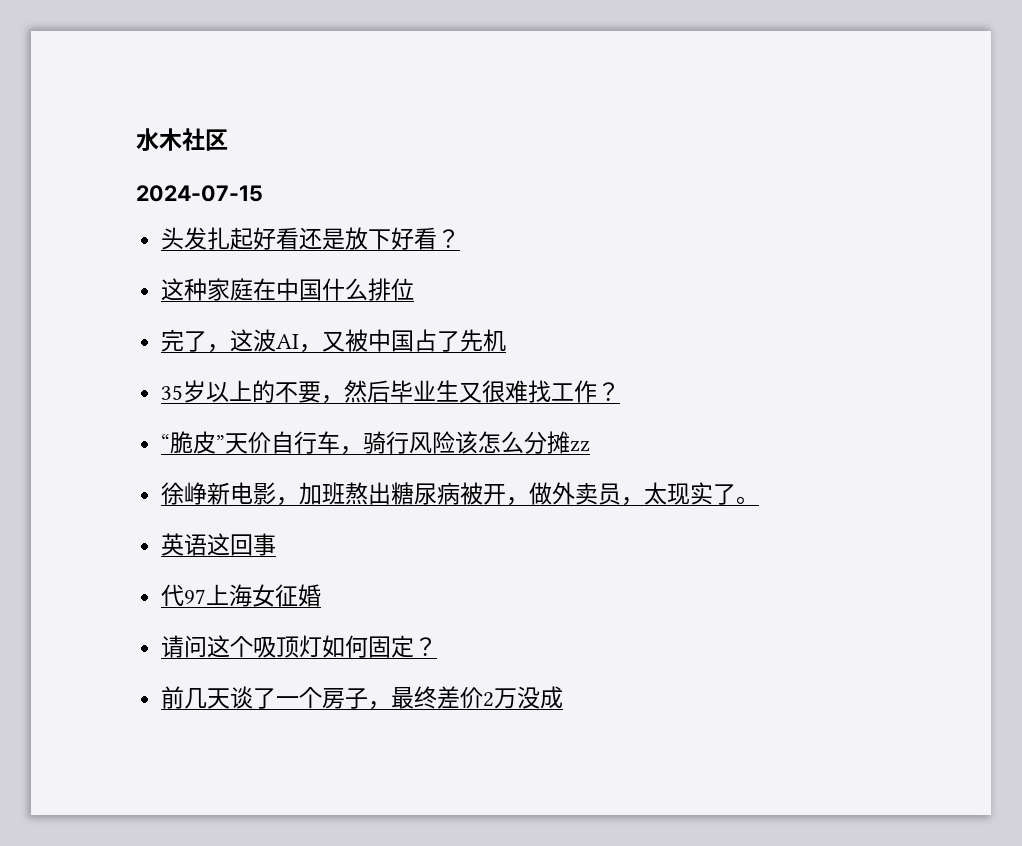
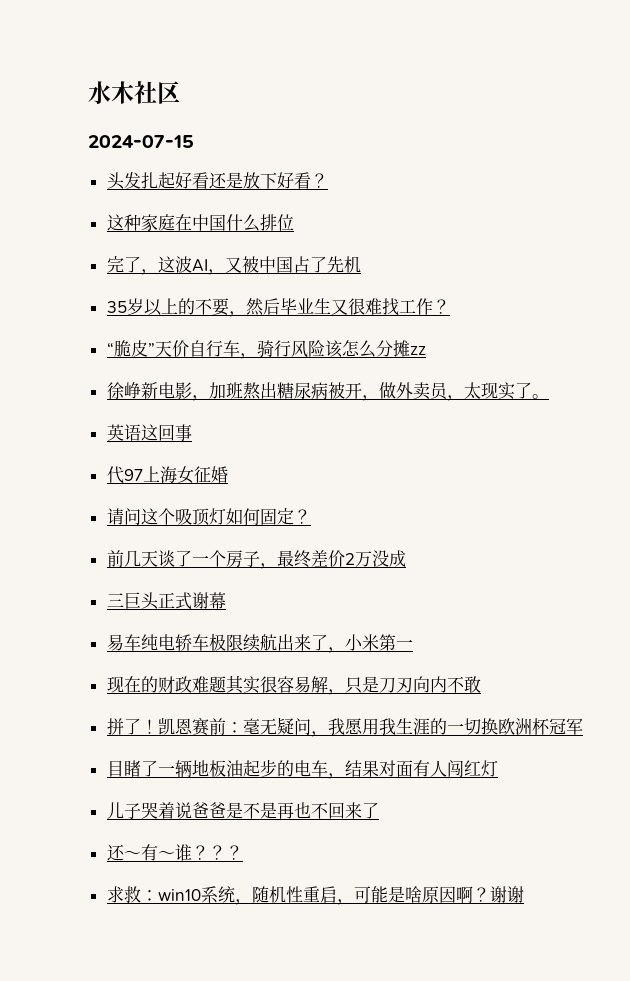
(564, 697) none -> [106,592,226,610] [106,633,413,653] [106,675,481,695] [106,717,583,737] [106,759,498,779] [106,802,379,819] [106,844,243,861] [106,886,524,905] // 三巨头正式谢幕 // 易车纯电轿车极限续航出来了，小米第一 // 现在的财政难题其实很容易解，只是刀刃向内不敢 // 拼了！凯恩赛前：毫无疑问，我愿用我生涯的一切换欧洲杯冠军 // 目睹了一辆地板油起步的电车，结果对面有人闯红灯 // 儿子哭着说爸爸是不是再也不回来了 // 还～有～谁？？？ // 求救：win10系统，随机性重启，可能是啥原因啊？谢谢

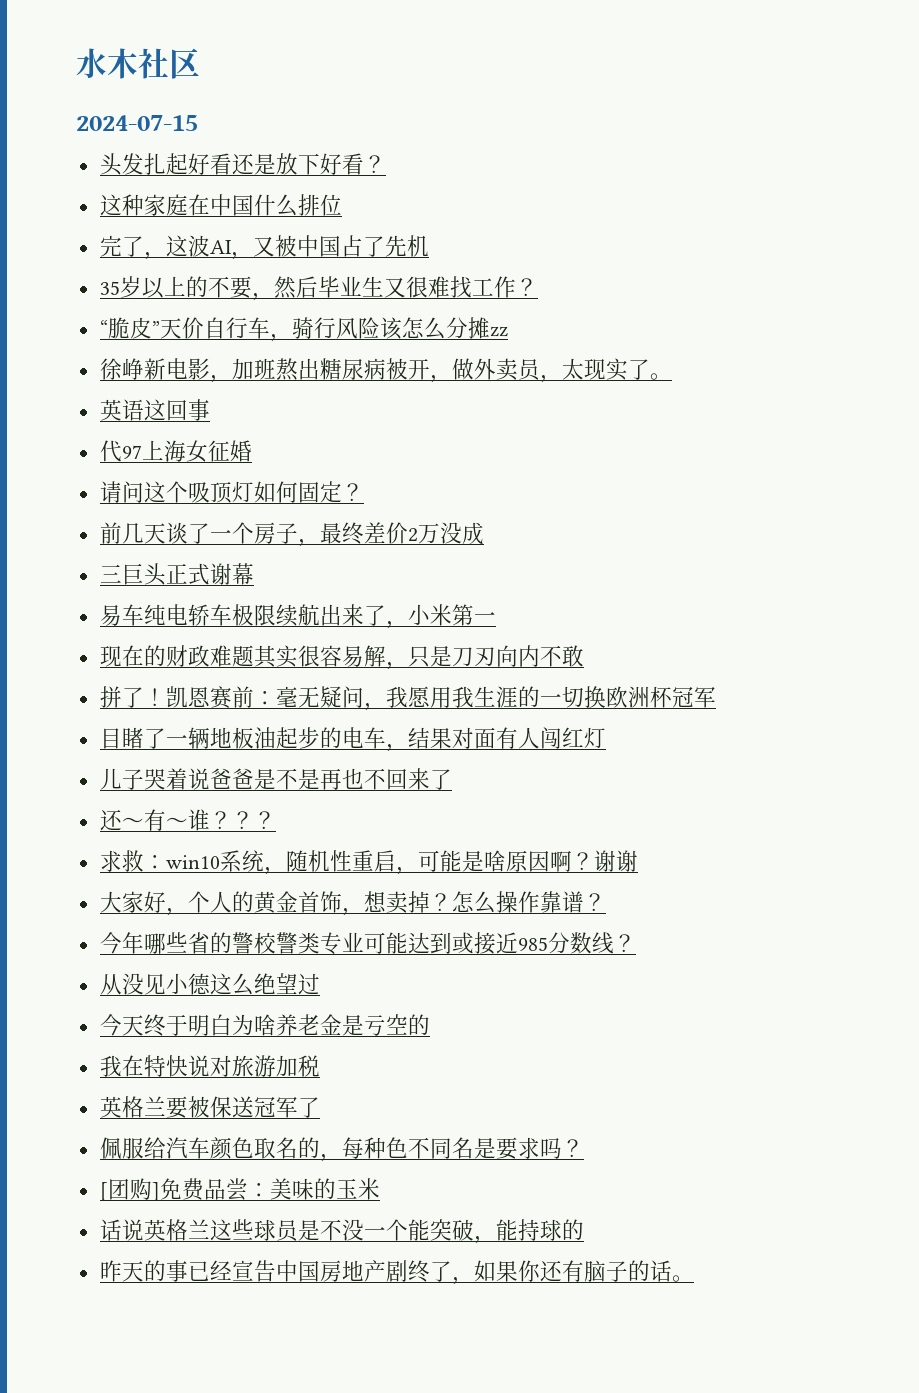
(524, 894) none -> [99,891,606,916] [99,932,636,955] [99,973,320,996] [99,1014,430,1037] [99,1055,320,1077] [99,1096,320,1119] [99,1137,584,1162] [99,1178,380,1201] [99,1219,584,1244] [99,1260,694,1285] // 大家好，个人的黄金首饰，想卖掉？怎么操作靠谱？ // 今年哪些省的警校警类专业可能达到或接近985分数线？ // 从没见小德这么绝望过 // 今天终于明白为啥养老金是亏空的 // 我在特快说对旅游加税 // 英格兰要被保送冠军了 // 佩服给汽车颜色取名的，每种色不同名是要求吗？ // [团购]免费品尝：美味的玉米 // 话说英格兰这些球员是不没一个能突破，能持球的 // 昨天的事已经宣告中国房地产剧终了，如果你还有脑子的话。

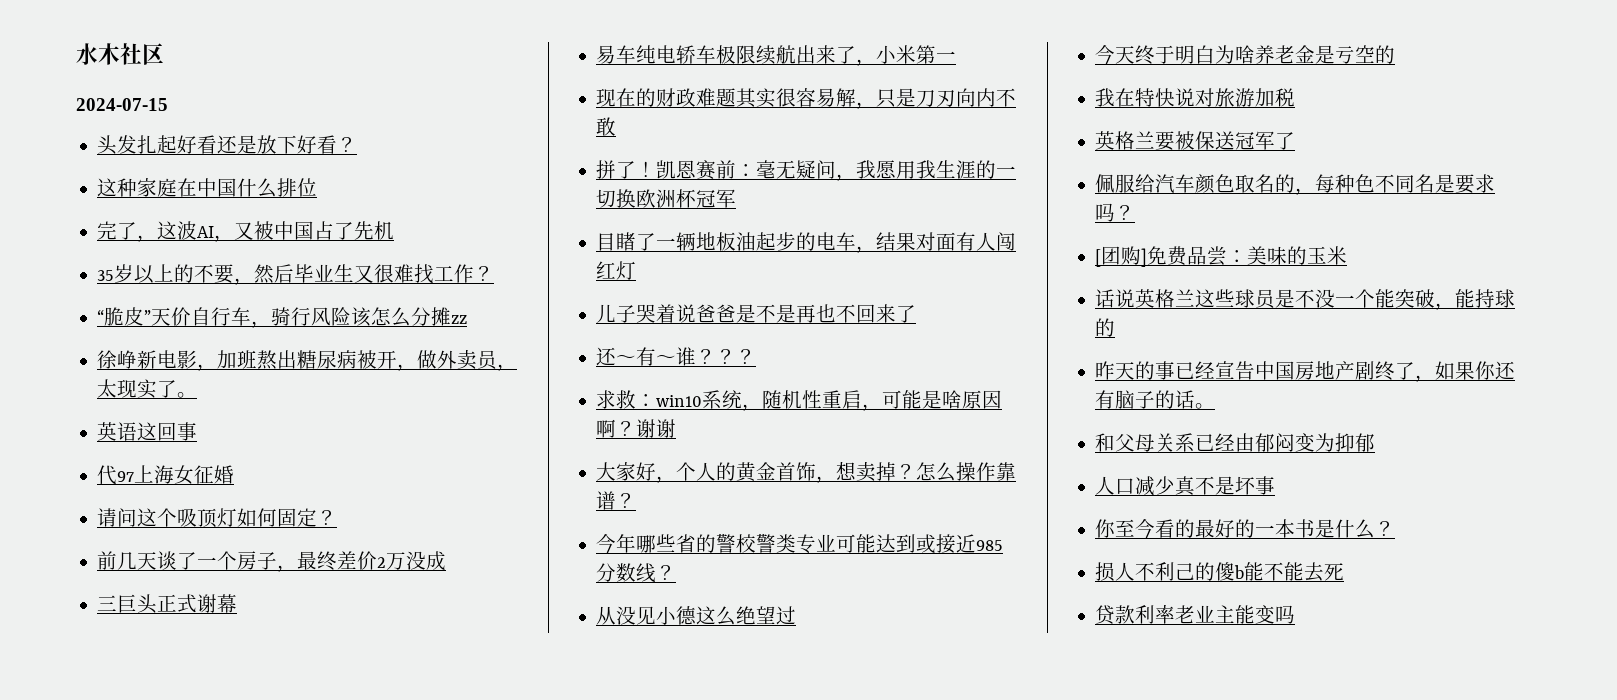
(694, 1278) none -> [1095,433,1376,452] [1095,476,1276,496] [1095,519,1396,539] [1095,562,1345,582] [1095,605,1296,625] // 和父母关系已经由郁闷变为抑郁 // 人口减少真不是坏事 // 你至今看的最好的一本书是什么？ // 损人不利己的傻b能不能去死 // 贷款利率老业主能变吗

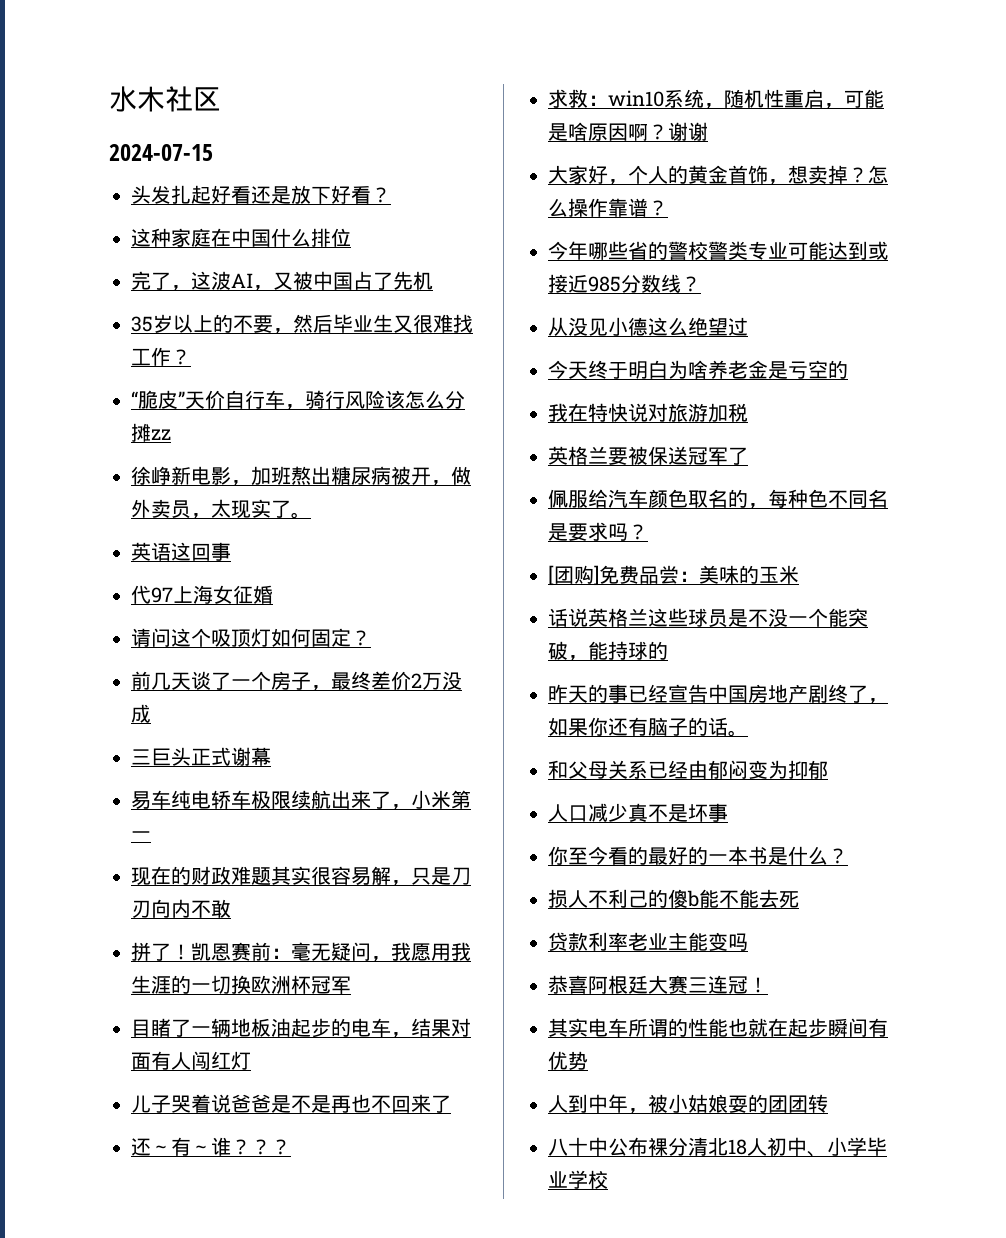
(1296, 614) none -> [548,975,768,994] [548,1018,888,1038] [548,1051,588,1070] [548,1094,828,1114] [548,1137,887,1157] [548,1170,608,1189] // 恭喜阿根廷大赛三连冠！ // 其实电车所谓的性能也就在起步瞬间有优势 // 人到中年，被小姑娘耍的团团转 // 八十中公布裸分清北18人初中、小学毕业学校

